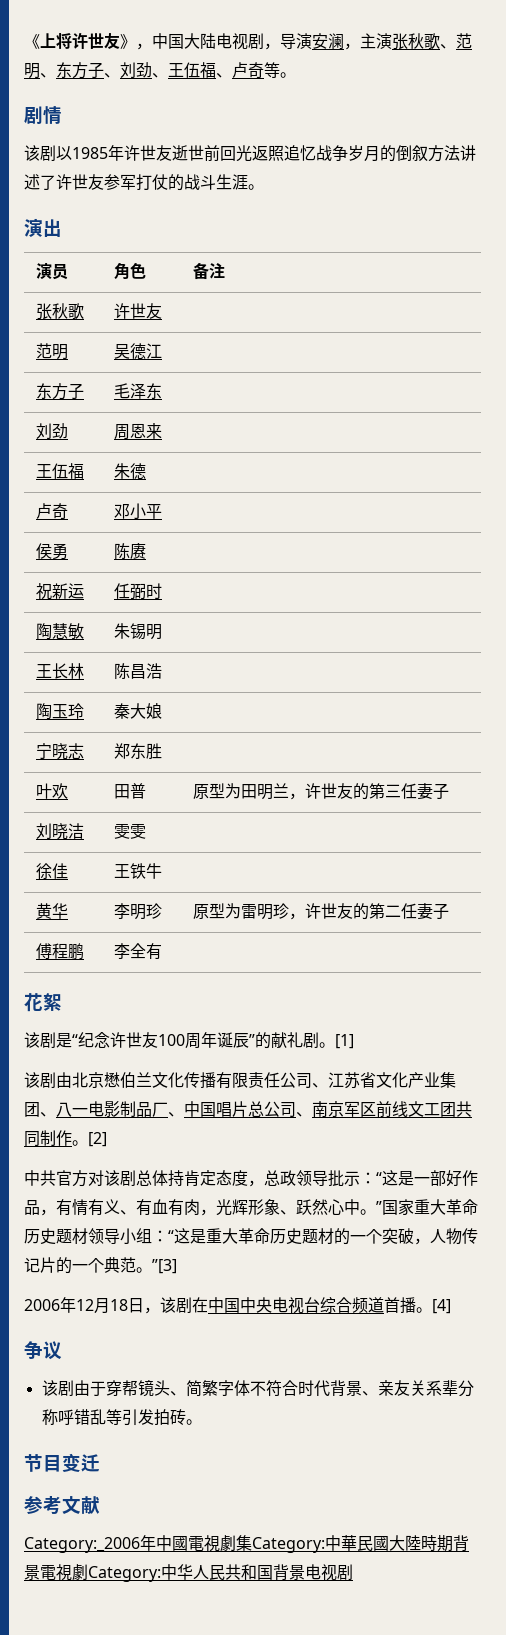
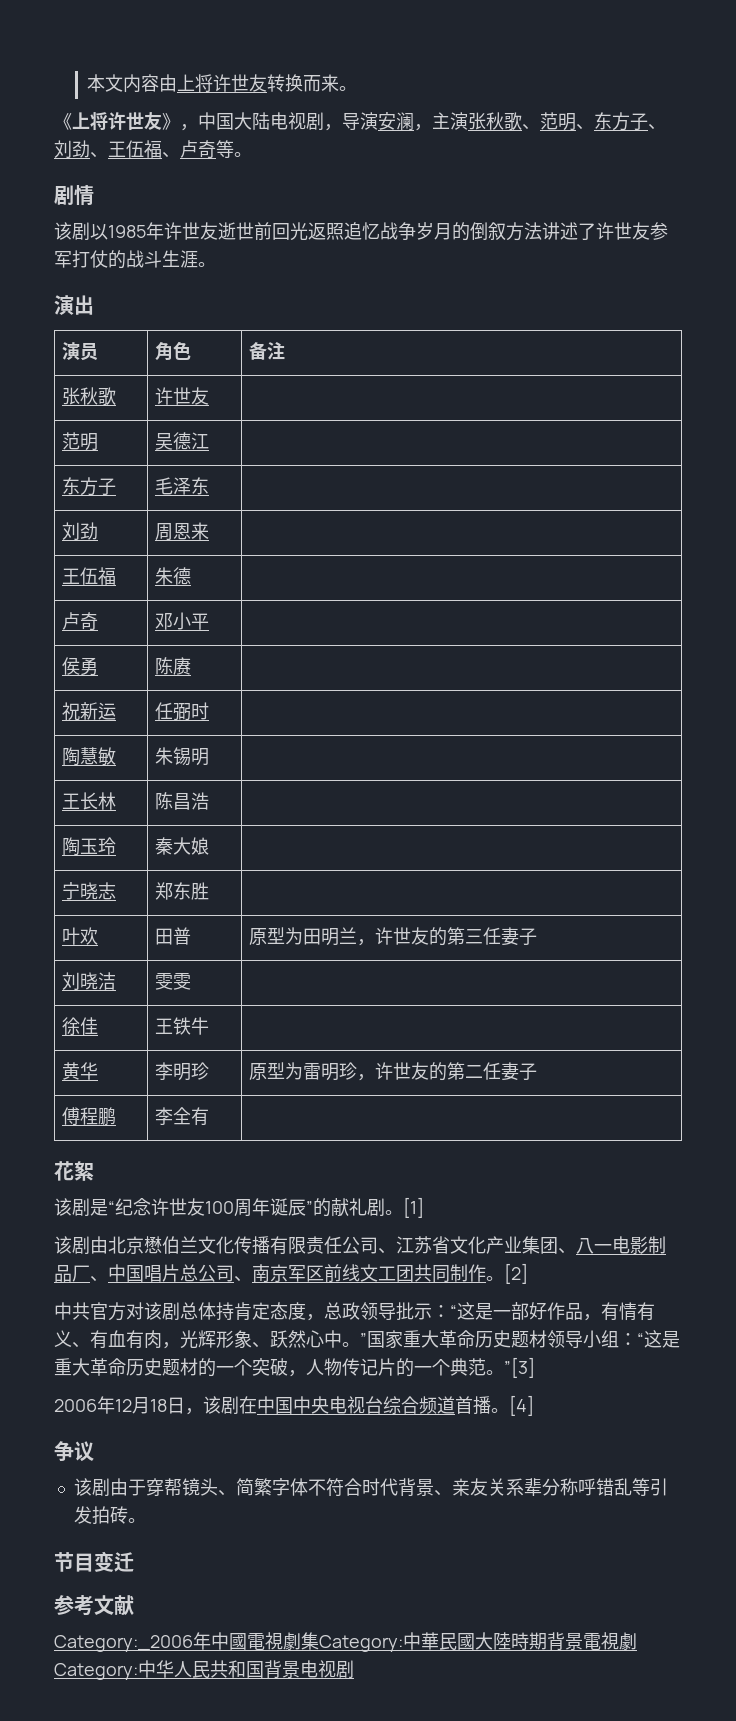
(24, 41) none -> [87,74,358,93] 本文内容由上将许世友转换而来。 //

